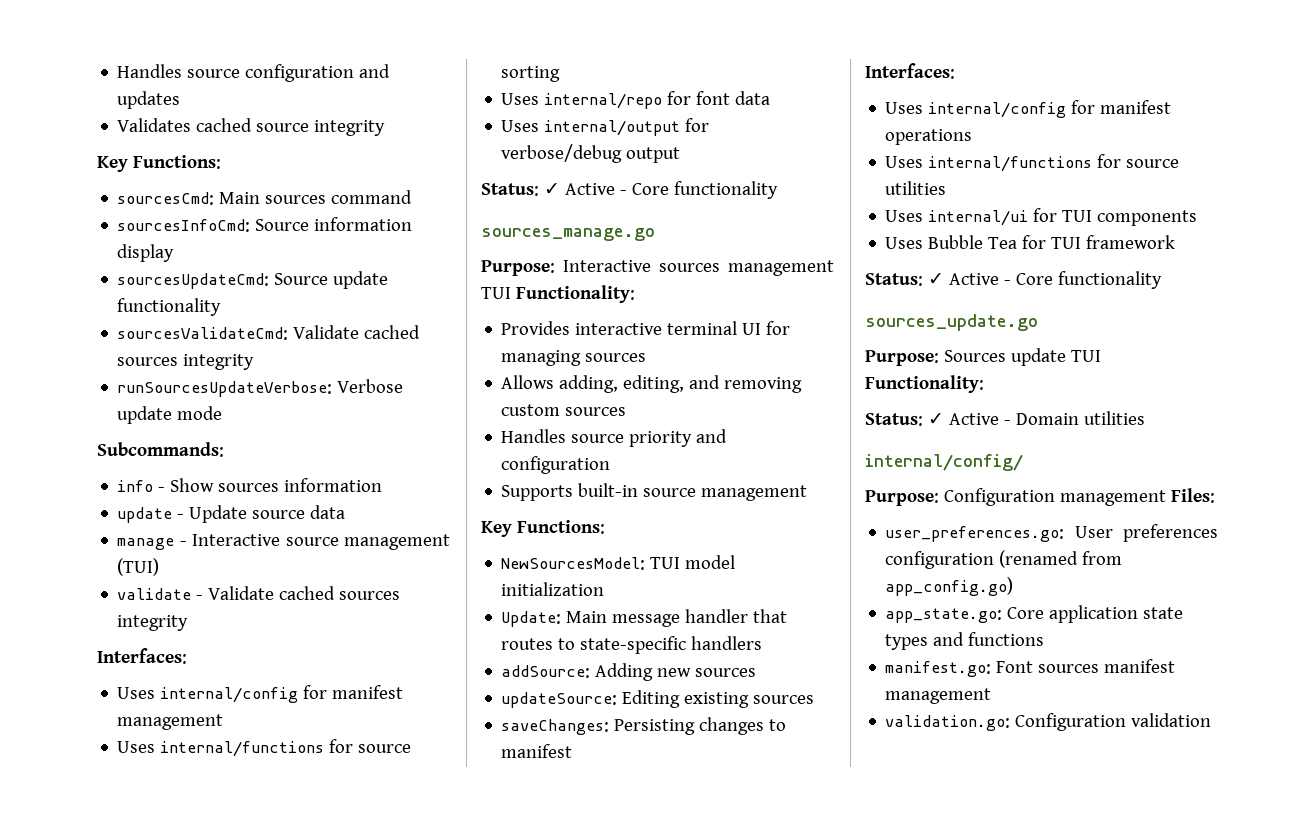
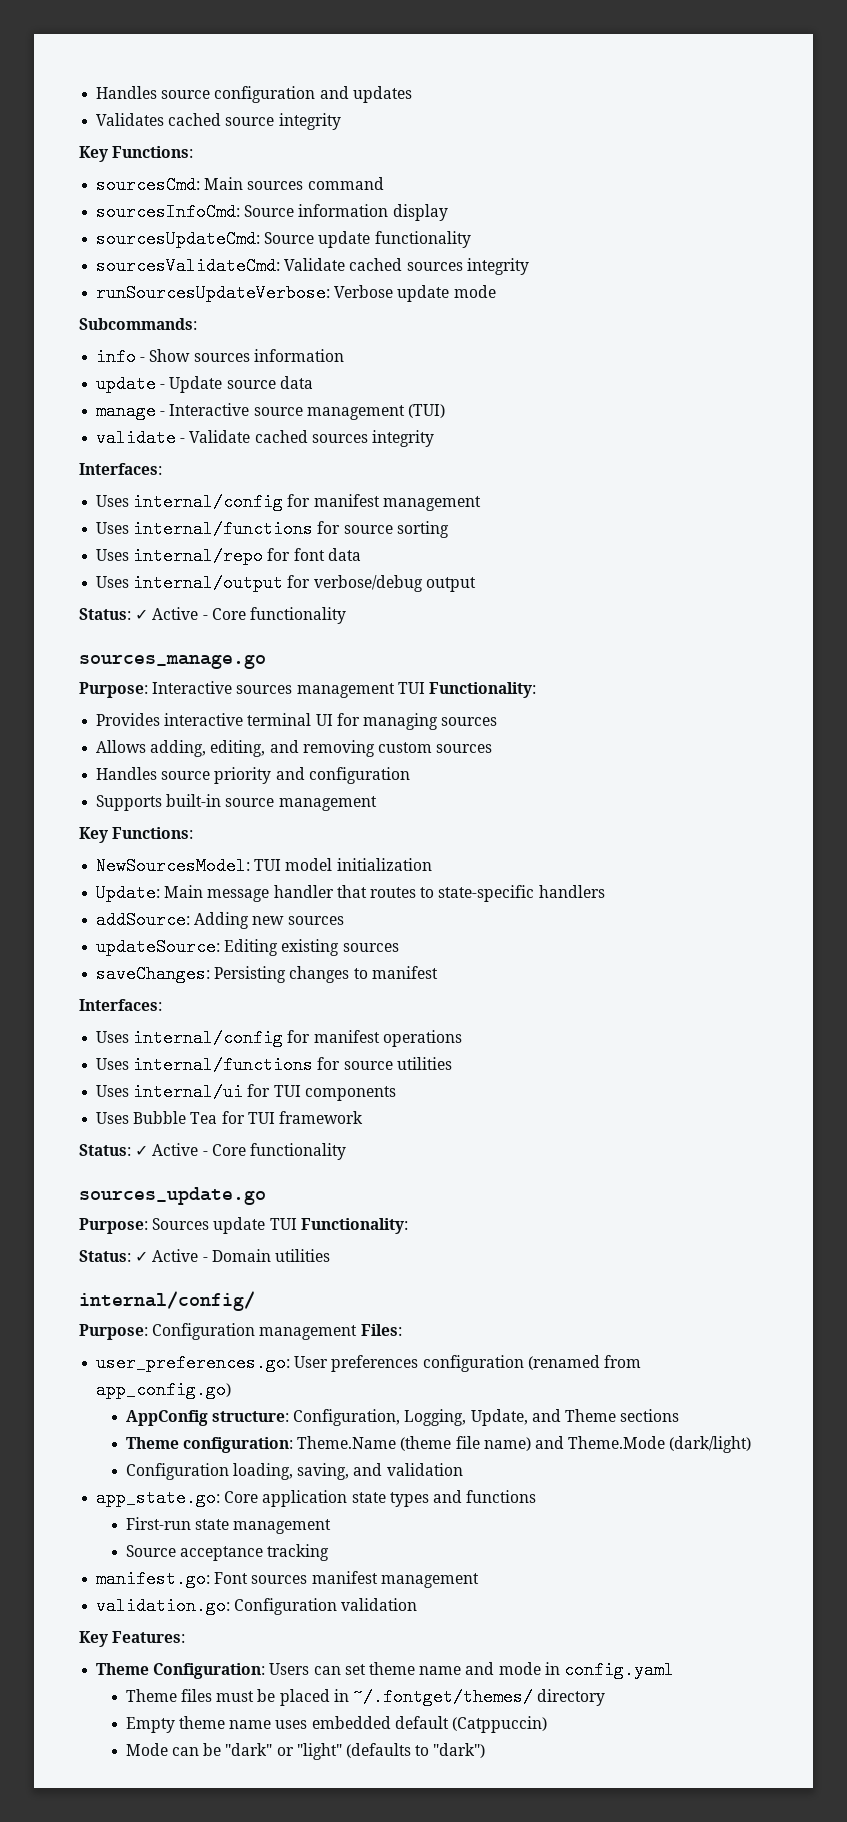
(1014, 586) none -> [125,1409,680,1426] [125,1436,752,1453] [125,1463,463,1480] // AppConfig structure: Configuration, Logging, Update, and Theme sections // Theme configuration: Theme.Name (theme file name) and Theme.Mode (dark/light) // Configuration loading, saving, and validation
(1045, 639) none -> [125,1517,332,1534] [125,1544,330,1561] // First-run state management // Source acceptance tracking
(1212, 720) none -> [79,1631,186,1647] [96,1661,674,1679] [125,1688,606,1706] [125,1716,547,1733] [125,1743,486,1760] // Key Features: // Theme Configuration: Users can set theme name and mode in config.yaml // Theme files must be placed in ~/.fontget/themes/ directory // Empty theme name uses embedded default (Catppuccin) // Mode can be "dark" or "light" (defaults to "dark")

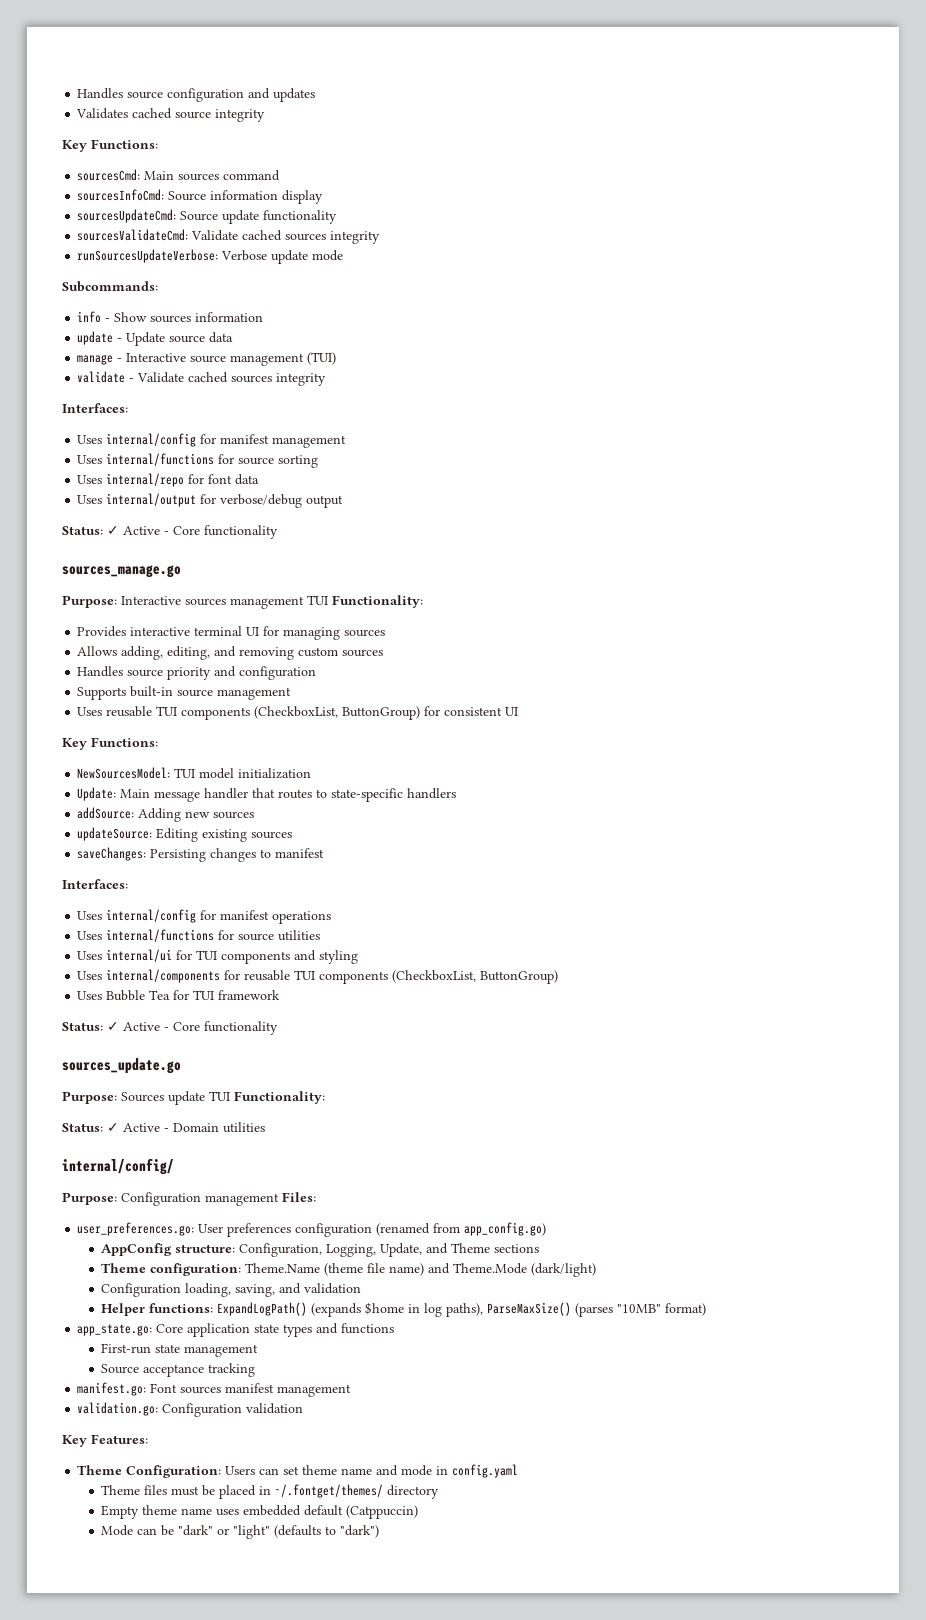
(377, 803) none -> [77,706,519,720] // Uses reusable TUI components (CheckboxList, ButtonGroup) for consistent UI
(396, 1093) none -> [294,950,359,964] [77,969,559,984] and styling // Uses internal/components for reusable TUI components (CheckboxList, ButtonGroup)
(463, 1469) none -> [101,1302,707,1317] // Helper functions: ExpandLogPath() (expands $home in log paths), ParseMaxSize() (parses "10MB" format)

